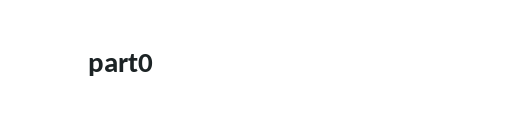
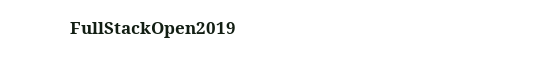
[88,54,153,76] part0 -> [70,22,236,38] FullStackOpen2019

